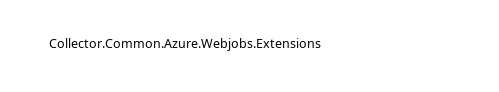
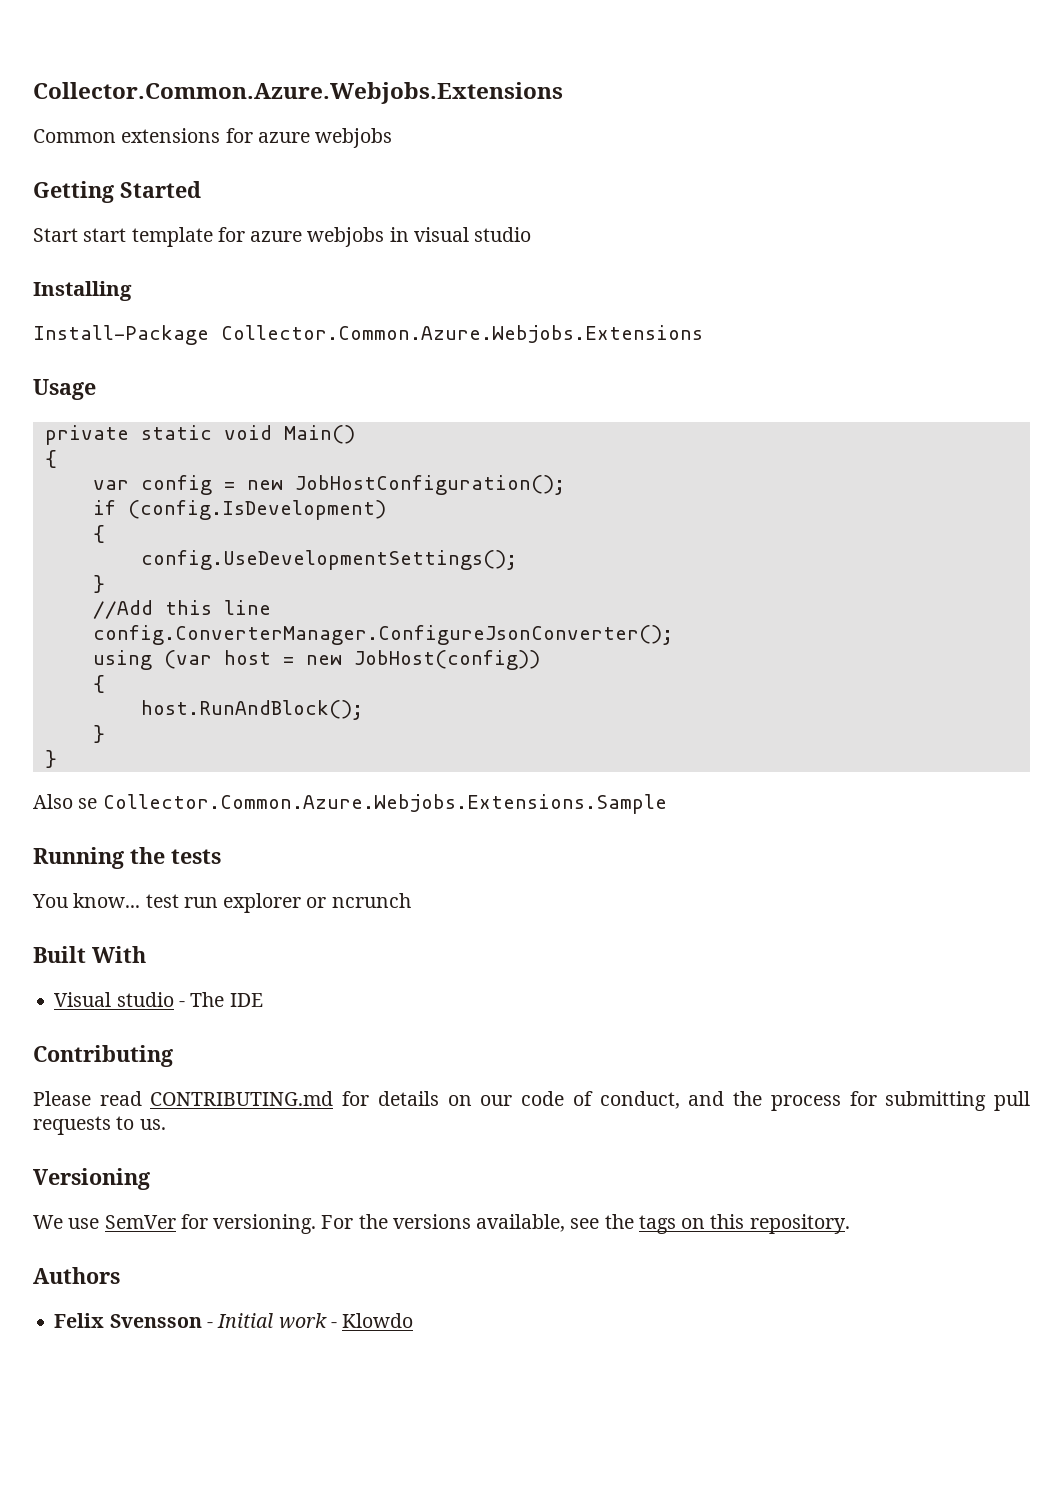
[49,38,321,51] Collector.Common.Azure.Webjobs.Extensions -> [33,82,563,104] [33,128,393,148] [33,181,201,203] [33,227,532,247] [33,281,132,301] [33,325,703,345] [33,379,96,400] [44,425,355,445] [44,450,57,468] [92,475,565,495] [92,500,386,520] [92,525,105,543] [140,550,517,570] [92,575,105,593] [92,600,271,619] [92,625,673,645] [92,650,540,670] [92,675,105,693] [140,700,363,720] [92,725,105,743] [44,750,57,768] [33,794,667,814] [33,847,221,869] [32,893,411,913] [33,946,146,963] [54,992,263,1007] [33,1045,173,1067] [33,1091,1031,1111] [33,1116,166,1135] [33,1168,150,1190] [33,1214,850,1234] [33,1267,120,1284] [54,1313,414,1329] Collector.Common.Azure.Webjobs.Extensions // Common extensions for azure webjobs // Getting Started // Start start template for azure webjobs in visual studio // Installing // Install-Package Collector.Common.Azure.Webjobs.Extensions // Usage // private static void Main() // { // var config = new JobHostConfiguration(); // if (config.IsDevelopment) // { // config.UseDevelopmentSettings(); // } // //Add this line // config.ConverterManager.ConfigureJsonConverter(); // using (var host = new JobHost(config)) // { // host.RunAndBlock(); // } // } // Also se Collector.Common.Azure.Webjobs.Extensions.Sample // Running the tests // You know... test run explorer or ncrunch // Built With // Visual studio - The IDE // Contributing // Please read CONTRIBUTING.md for details on our code of conduct, and the process for submitting pull requests to us. // Versioning // We use SemVer for versioning. For the versions available, see the tags on this repository. // Authors // Felix Svensson - Initial work - Klowdo

